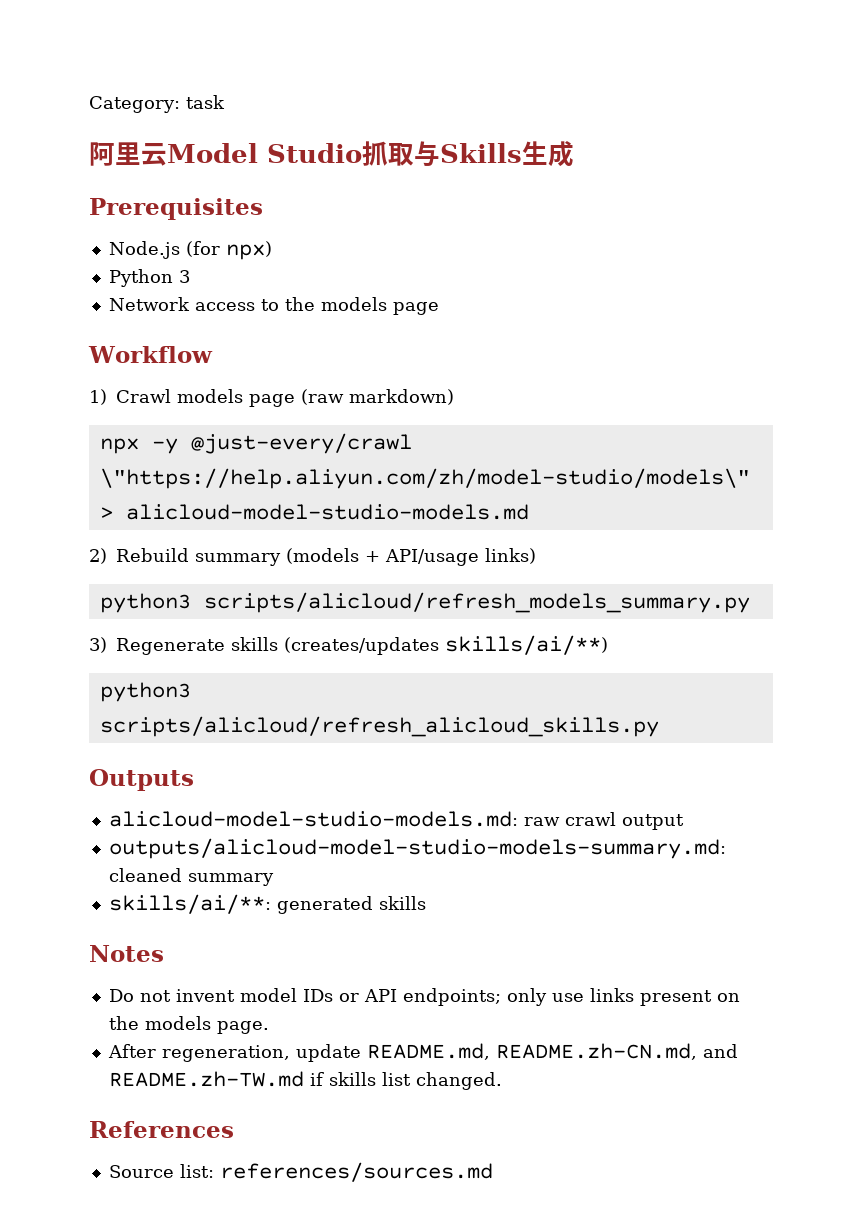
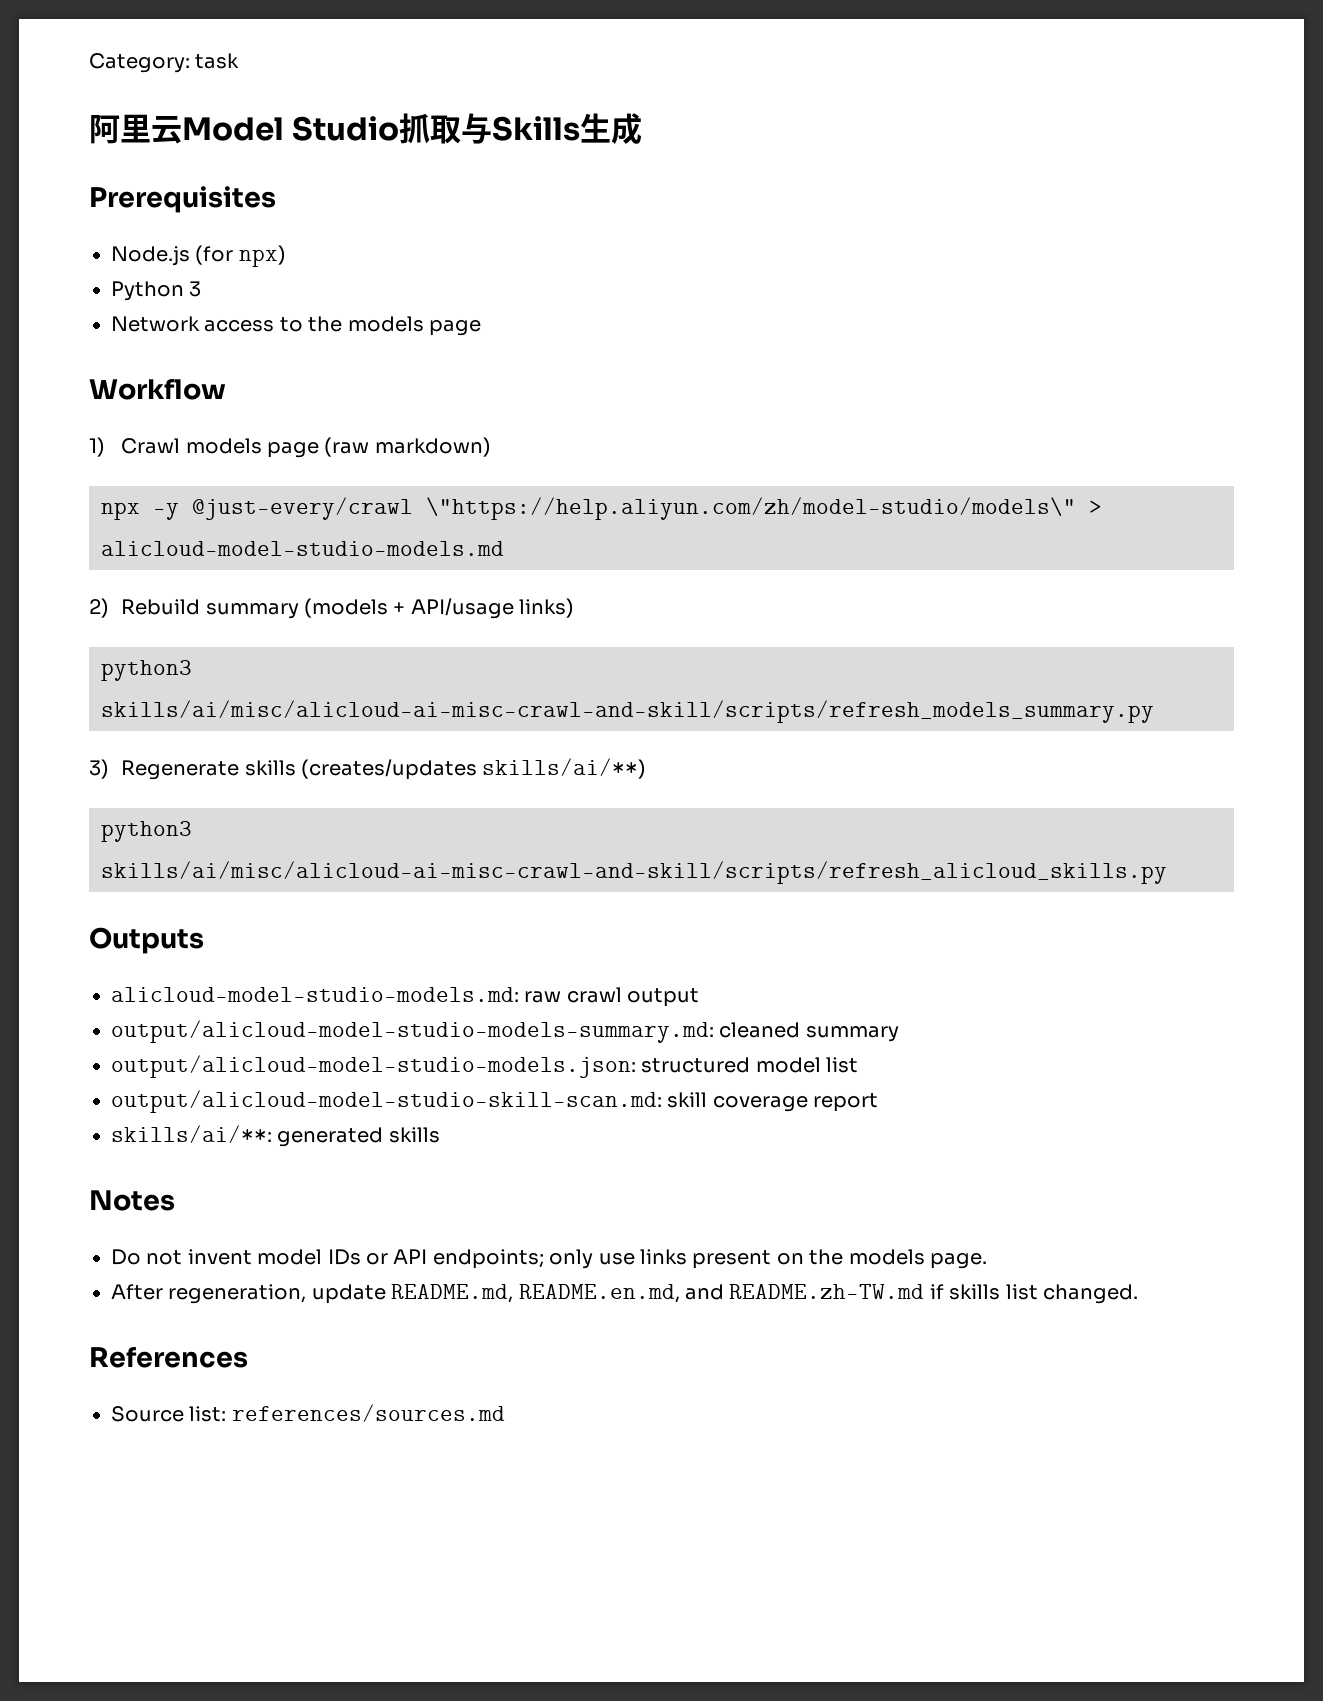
[203,592,750,613] scripts/alicloud/refresh_models_summary.py -> [101,700,1154,723] skills/ai/misc/alicloud-ai-misc-crawl-and-skill/scripts/refresh_models_summary.py
[99,716,659,737] scripts/alicloud/refresh_alicloud_skills.py -> [101,861,1167,884] skills/ai/misc/alicloud-ai-misc-crawl-and-skill/scripts/refresh_alicloud_skills.py
[108,838,726,859] outputs/alicloud-model-studio-models-summary.md: -> [111,1020,714,1043] output/alicloud-model-studio-models-summary.md:
(274, 879) none -> [111,1055,859,1078] [111,1090,879,1113] // output/alicloud-model-studio-models.json: structured model list // output/alicloud-model-studio-skill-scan.md: skill coverage report
[495,1043,697,1060] README.zh-CN.md, -> [518,1284,680,1303] README.en.md,

